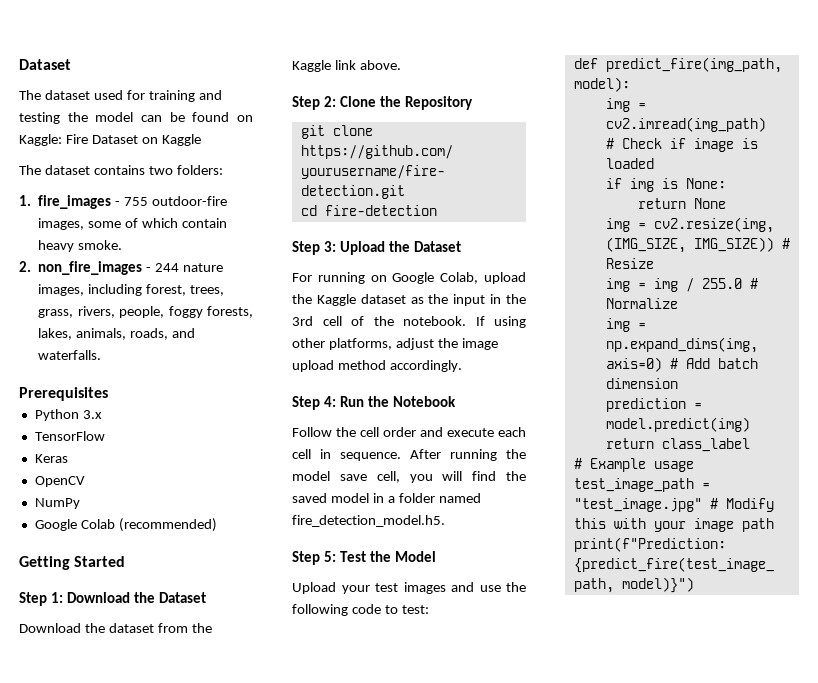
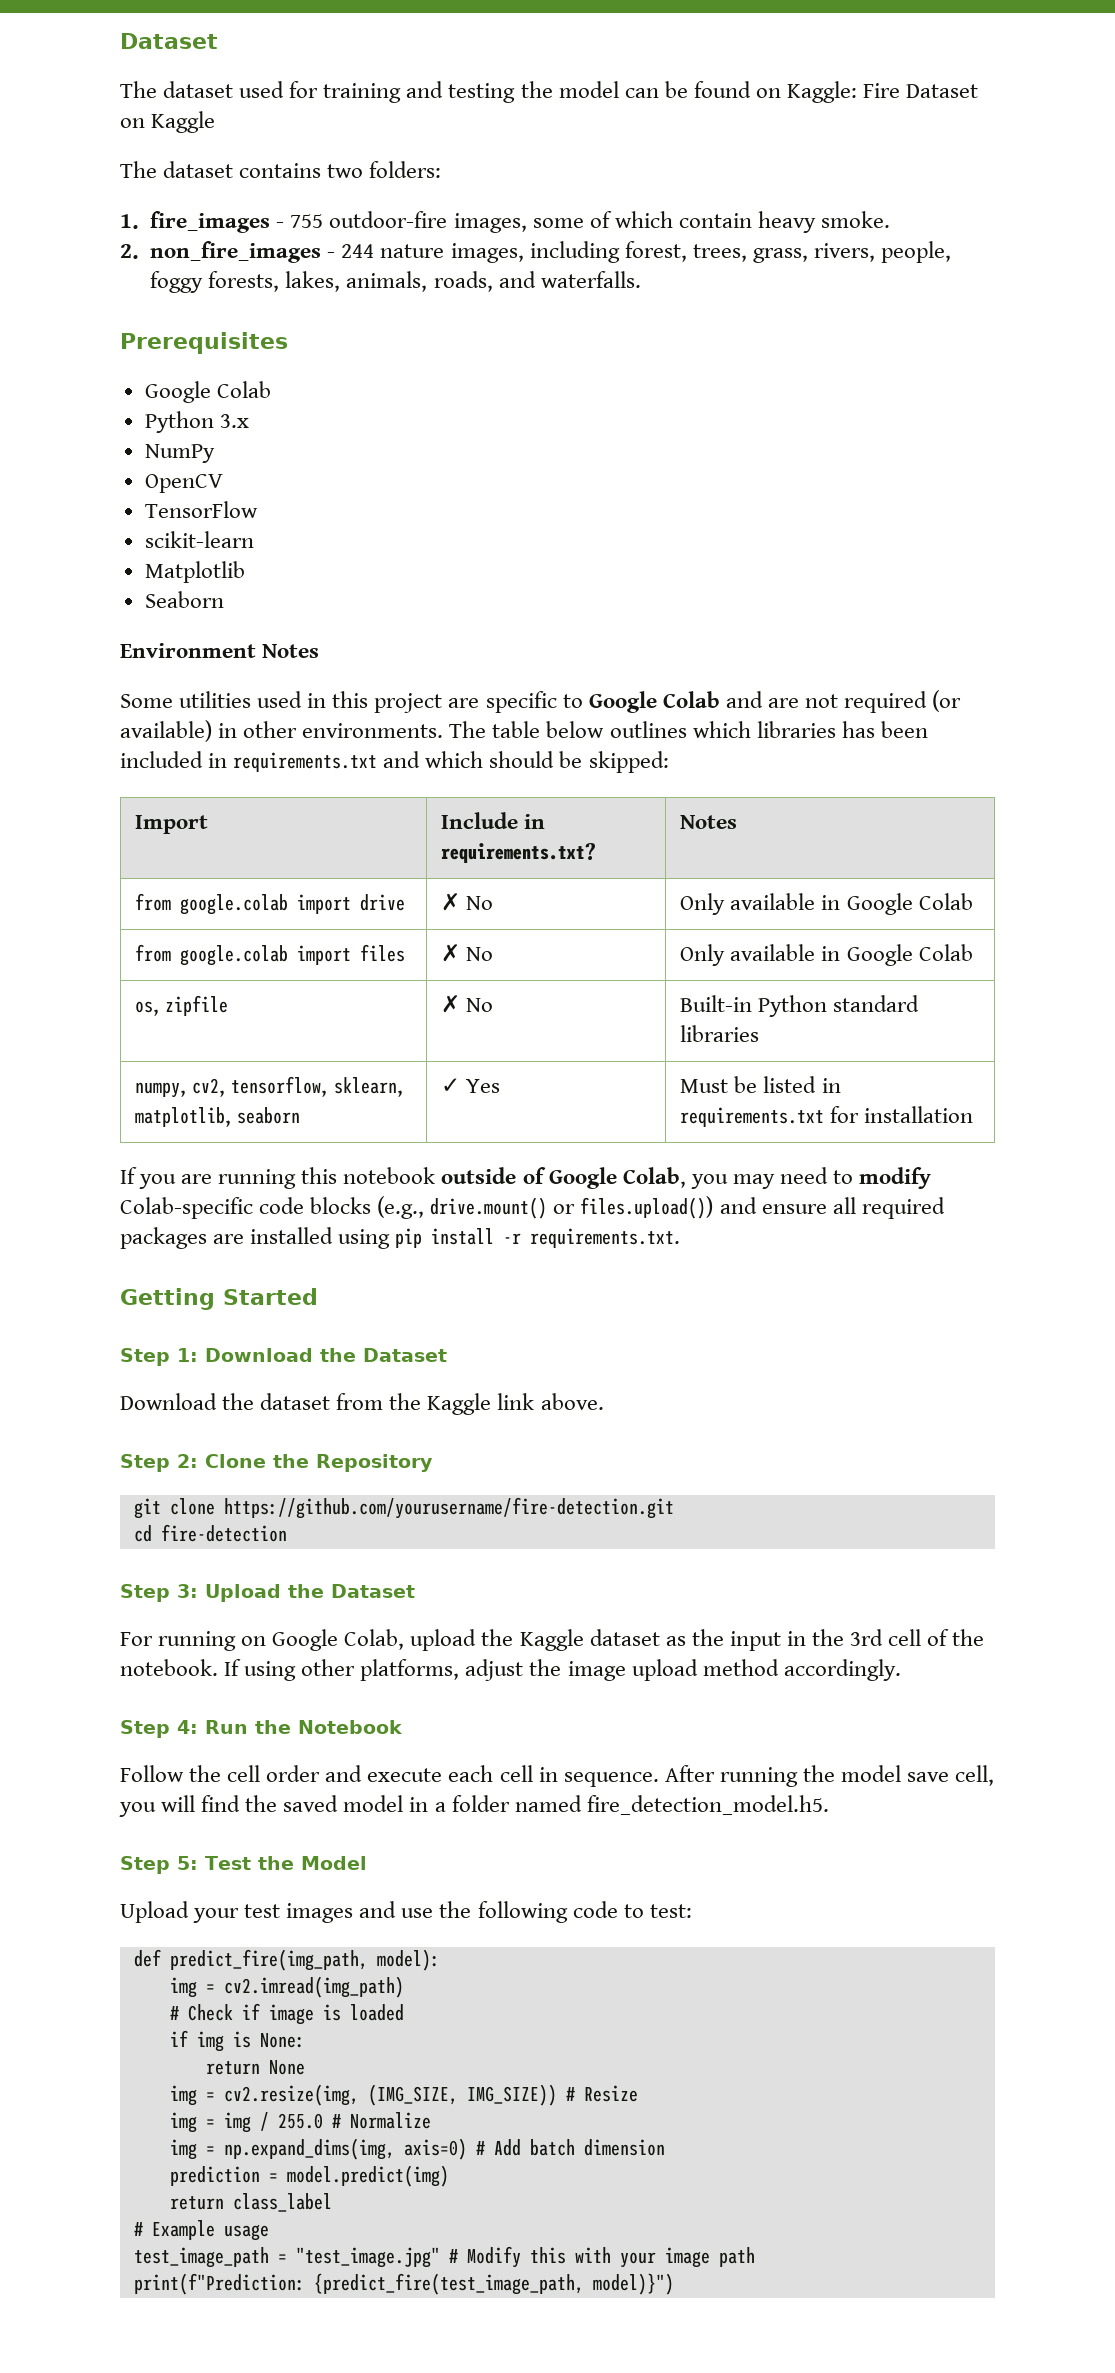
(108, 394) none -> [144,381,271,403] // Google Colab
[34,431,105,441] [34,454,68,463] TensorFlow // Keras -> [144,444,215,463] NumPy
[34,498,80,509] [34,518,217,532] NumPy // Google Colab (recommended) -> [144,501,258,518] [144,531,254,548] [144,561,245,583] [144,591,224,608] [120,643,320,658] [120,690,962,713] [120,720,928,742] [120,751,669,773] [135,815,209,834] [441,812,546,829] [441,843,597,863] [680,815,738,829] [135,893,406,915] [441,893,494,911] [680,893,973,915] [135,944,406,966] [441,944,494,962] [680,944,973,966] [135,995,229,1016] [441,995,494,1013] [680,995,920,1017] [680,1025,760,1042] [135,1076,403,1098] [135,1107,301,1127] [441,1078,501,1093] [680,1076,841,1093] [680,1106,974,1127] [120,1167,932,1189] [120,1196,945,1219] [120,1227,681,1249] TensorFlow // scikit-learn // Matplotlib // Seaborn // Environment Notes // Some utilities used in this project are specific to Google Colab and are not required (or available) in other environments. The table below outlines which libraries has been included in requirements.txt and which should be skipped: // Import | Include in requirements.txt? | Notes // from google.colab import drive | ✗ No | Only available in Google Colab // from google.colab import files | ✗ No | Only available in Google Colab // os, zipfile | ✗ No | Built-in Python standard libraries // numpy, cv2, tensorflow, sklearn, matplotlib, seaborn | ✓ Yes | Must be listed in requirements.txt for installation // If you are running this notebook outside of Google Colab, you may need to modify Colab-specific code blocks (e.g., drive.mount() or files.upload()) and ensure all required packages are installed using pip install -r requirements.txt.

